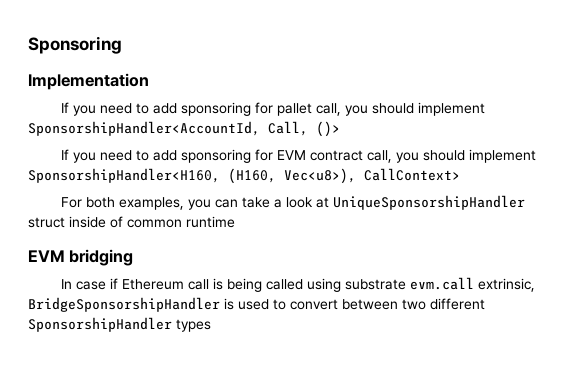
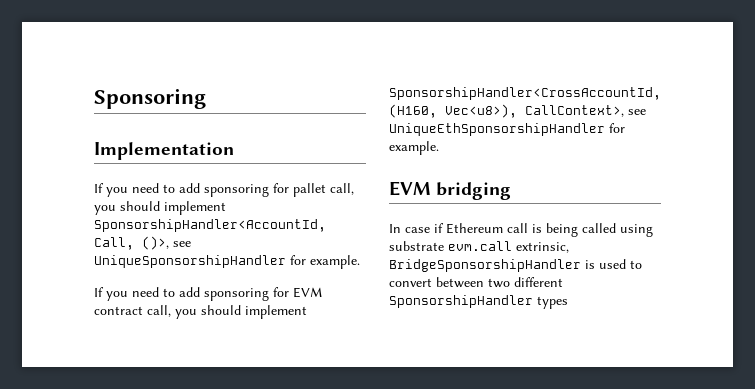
[316,121,340,137] ()> -> [142,236,191,250] [94,255,360,269] ()>, see UniqueSponsorshipHandler for example.
[28,168,220,183] SponsorshipHandler<H160, -> [389,87,661,100] SponsorshipHandler<CrossAccountId,
[364,168,460,181] [61,195,526,210] [28,216,235,228] CallContext> // For both examples, you can take a look at UniqueSponsorshipHandler struct inside of common runtime -> [525,105,646,117] [389,123,625,136] [389,141,439,155] CallContext>, see UniqueEthSponsorshipHandler for example.

